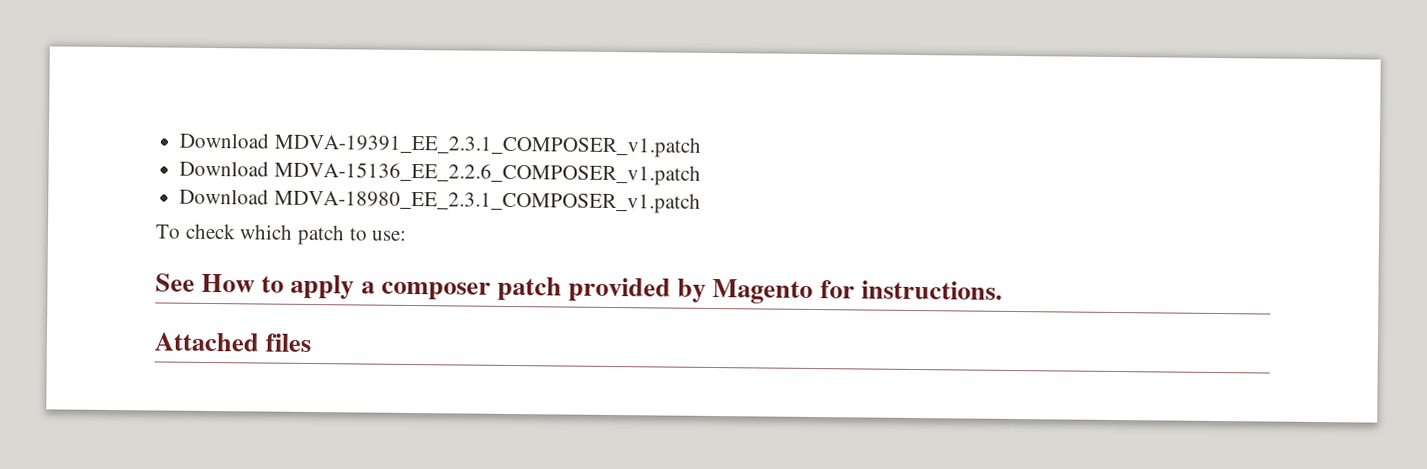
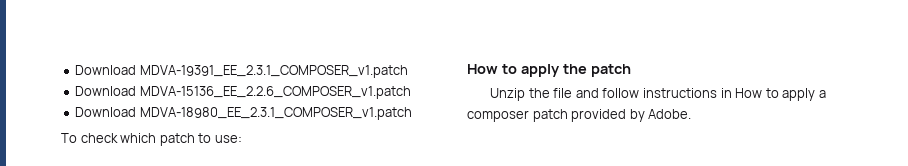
[155,273,195,292] See -> [467,64,631,77] [490,88,732,101] How to apply the patch // Unzip the file and follow instructions in
[712,278,1003,304] [154,332,312,353] Magento for instructions. // Attached files -> [648,109,692,119] Adobe.

